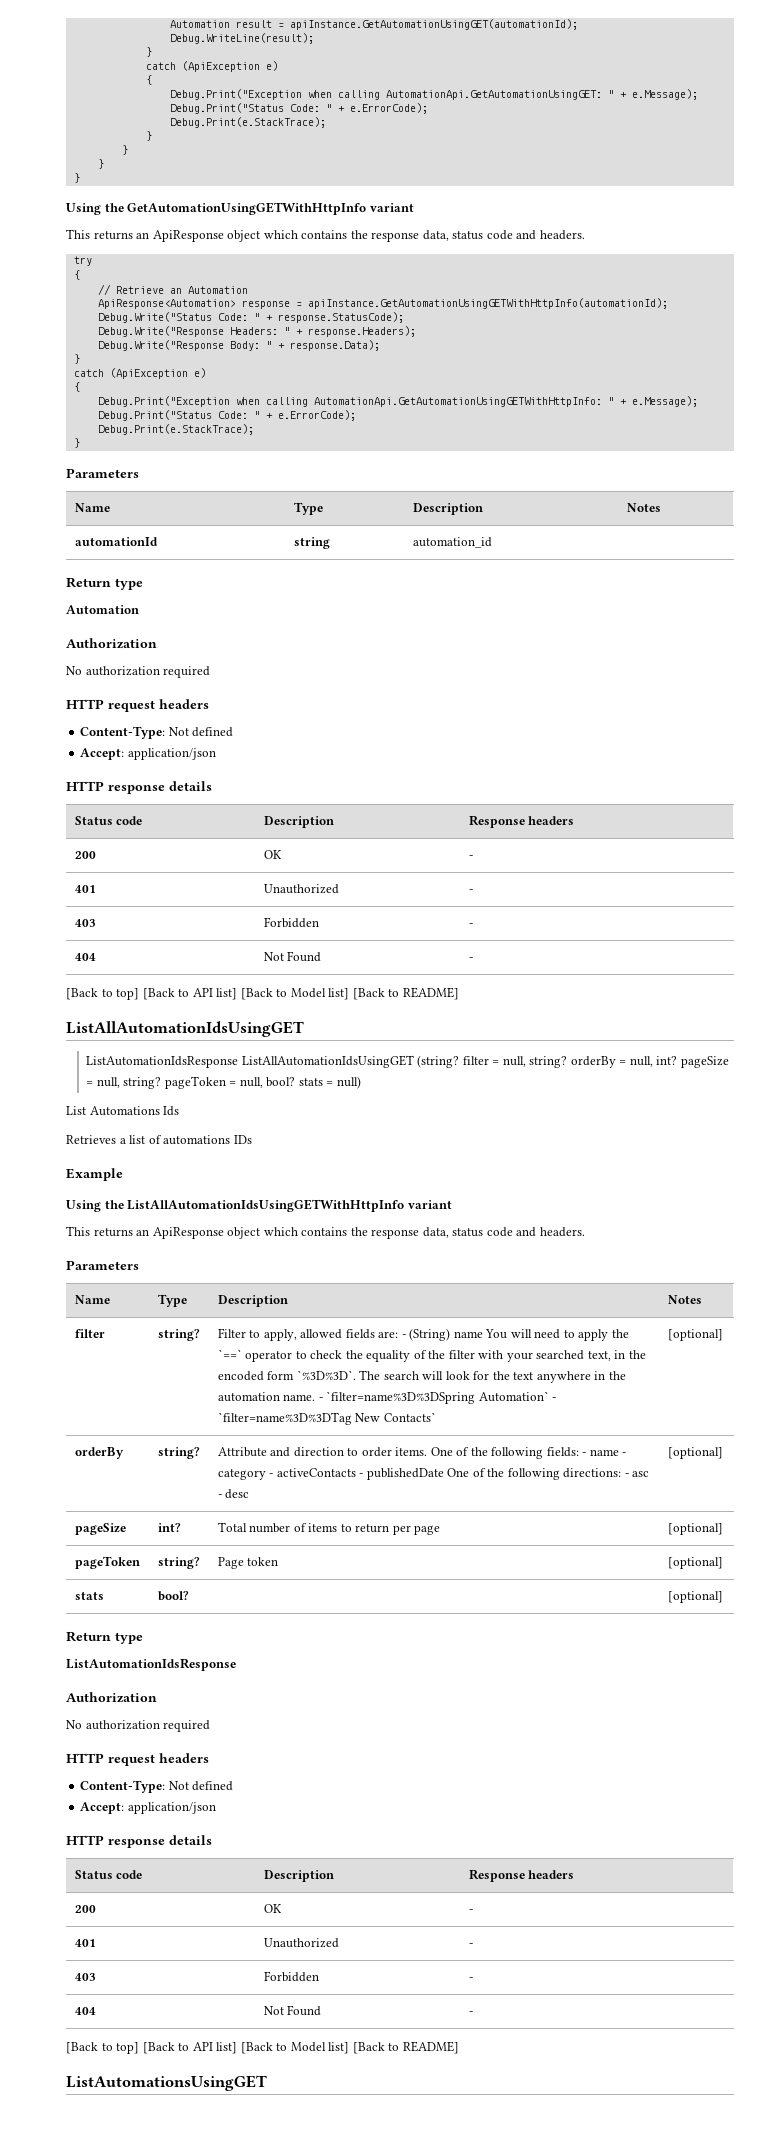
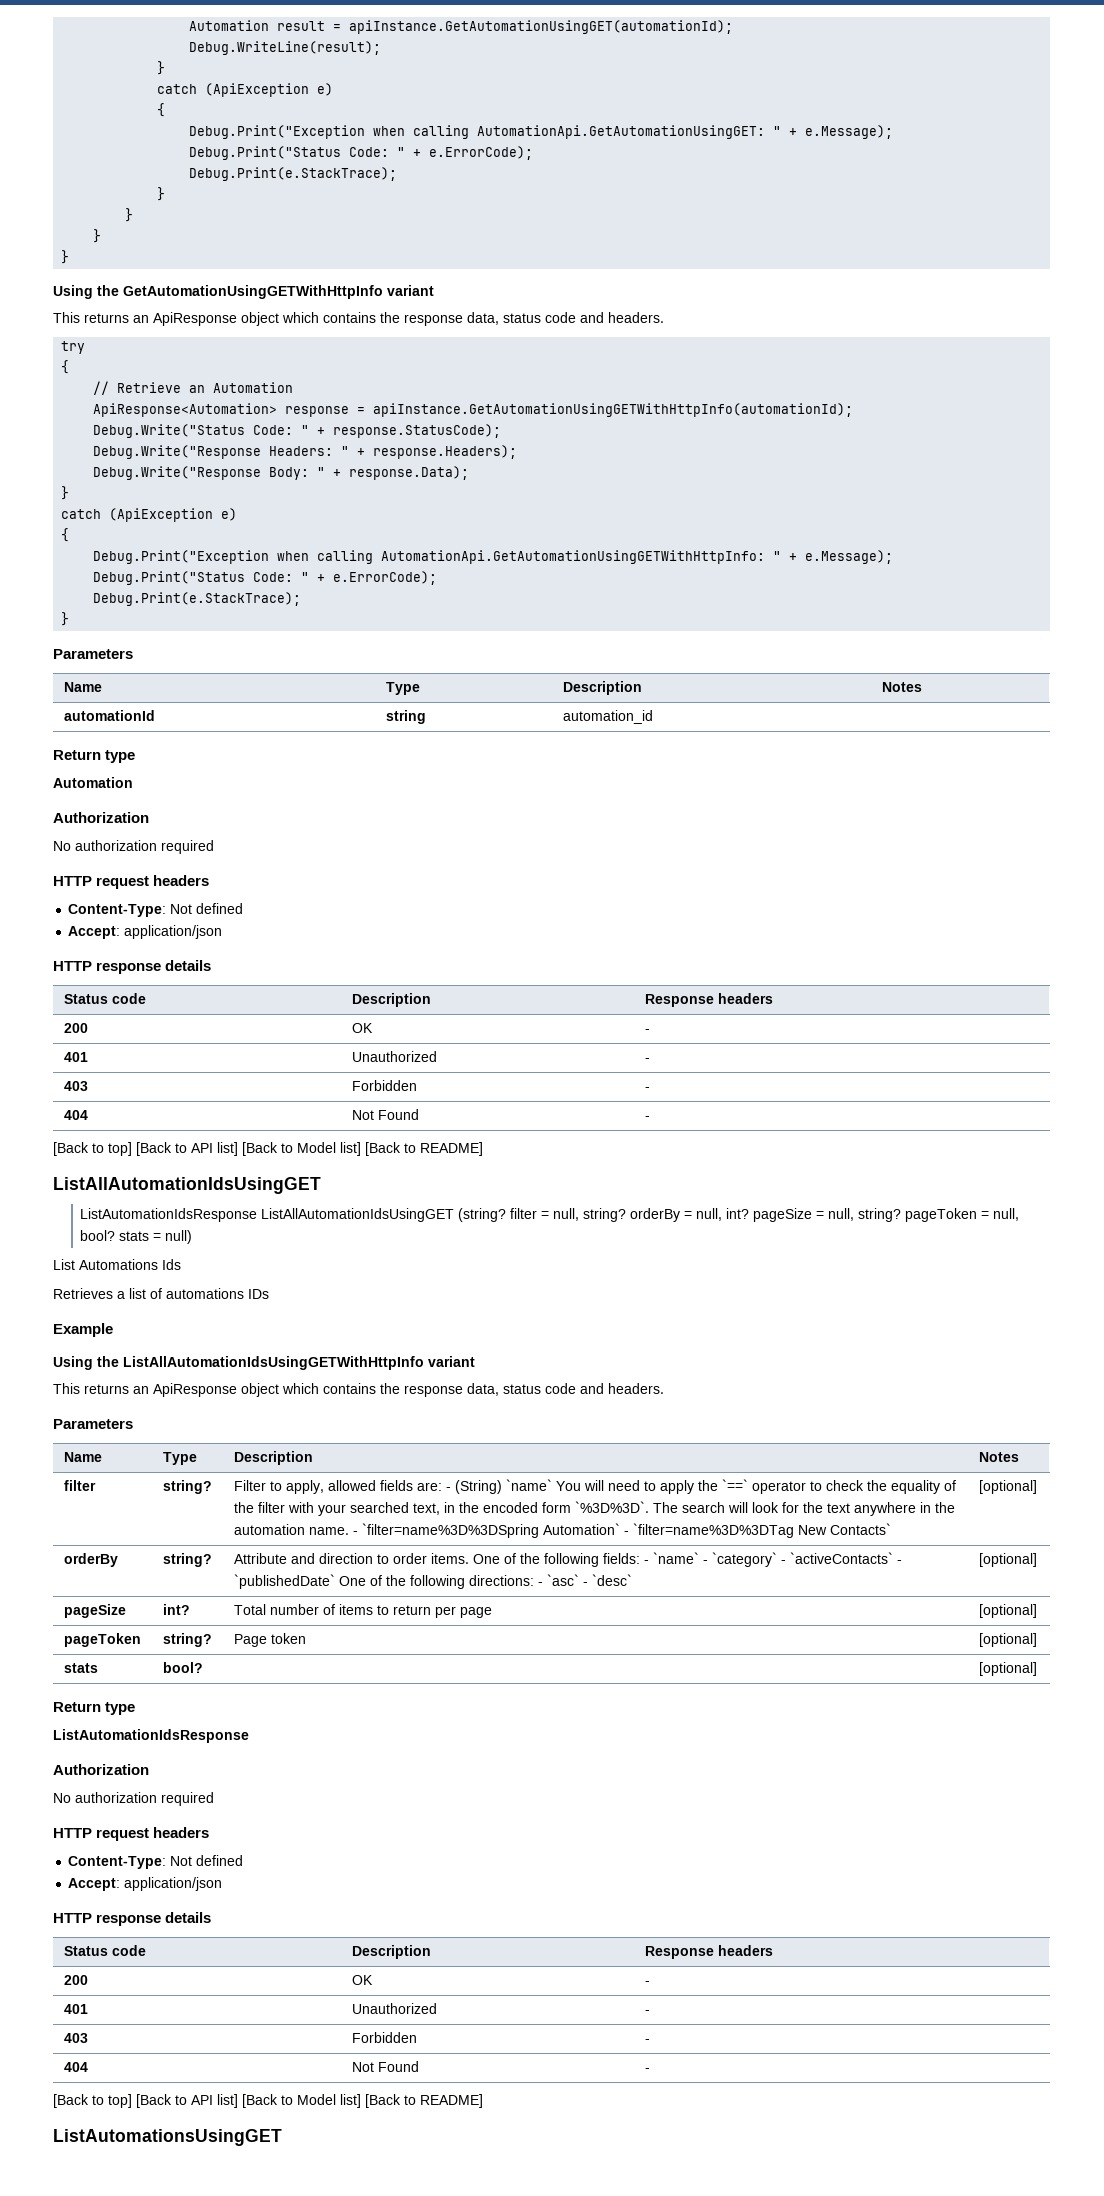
[453,1331,483,1338] name -> [505,1479,552,1491] `name`
[589,1449,627,1456] [217,1468,444,1480] name - category - activeContacts - publishedDate -> [652,1552,902,1567] [233,1574,335,1589] `name` - `category` - `activeContacts` - `publishedDate`
[632,1471,650,1477] [217,1489,250,1499] asc - desc -> [546,1574,632,1586] `asc` - `desc`

